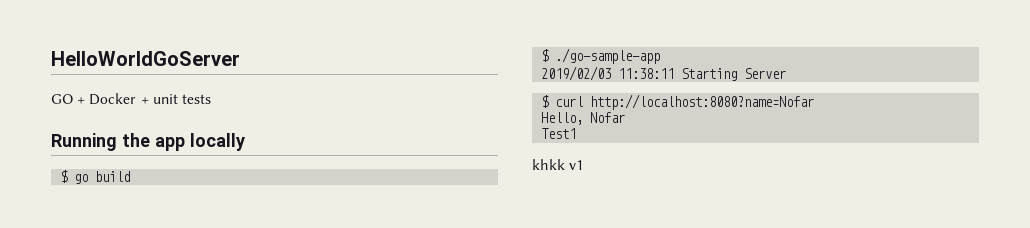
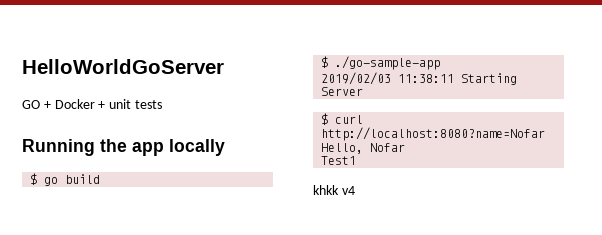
[569,160,584,170] v1 -> [341,186,355,195] v4

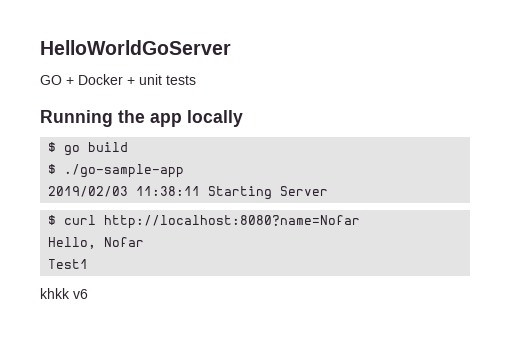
[341,186,355,195] v4 -> [73,289,88,299] v6

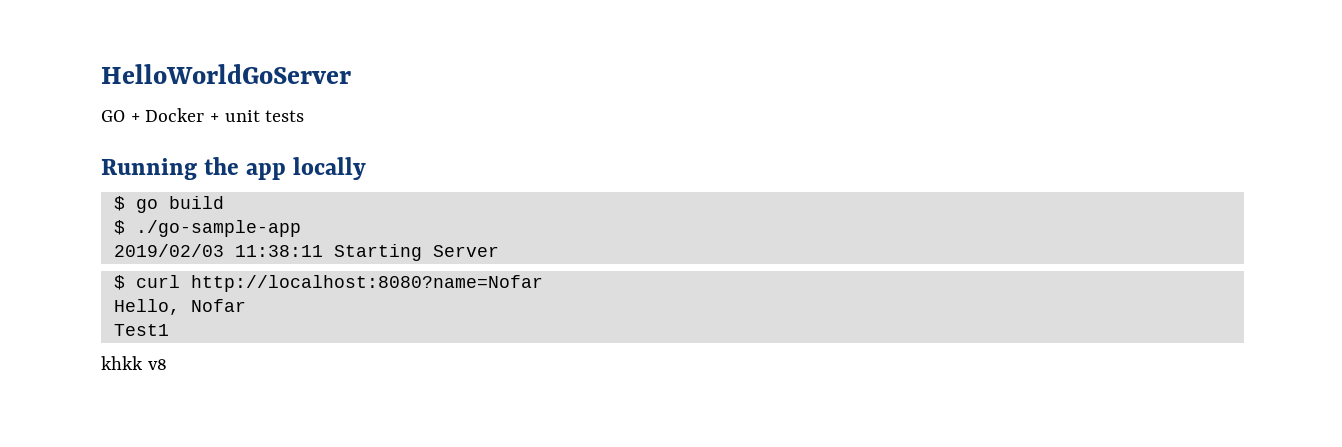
[73,289,88,299] v6 -> [147,359,167,370] v8

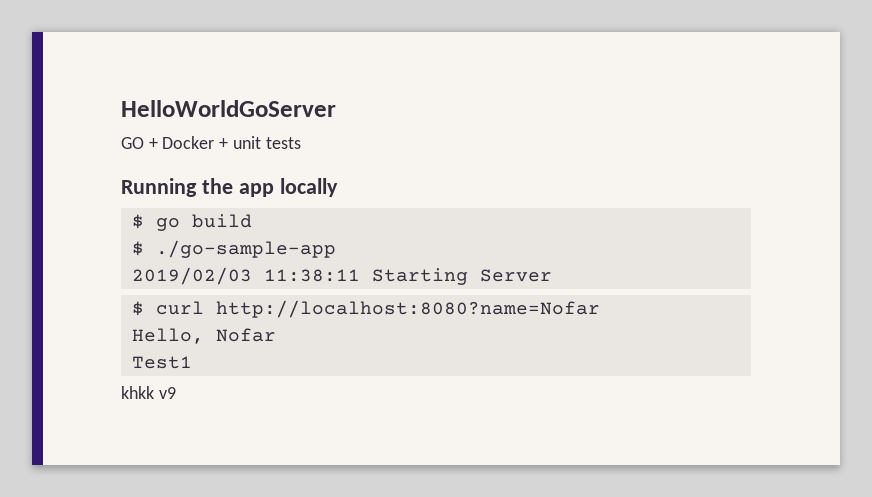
[147,359,167,370] v8 -> [158,387,176,399] v9

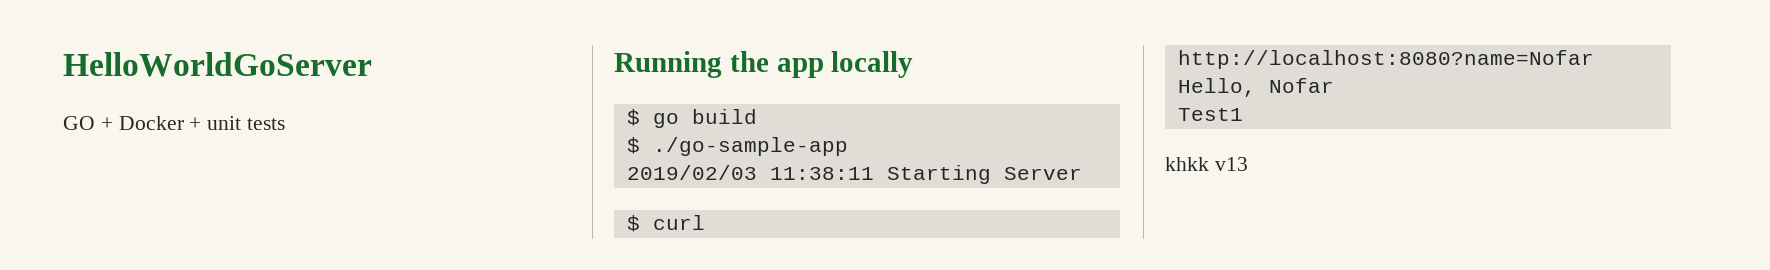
[158,387,176,399] v9 -> [1214,157,1248,171] v13

